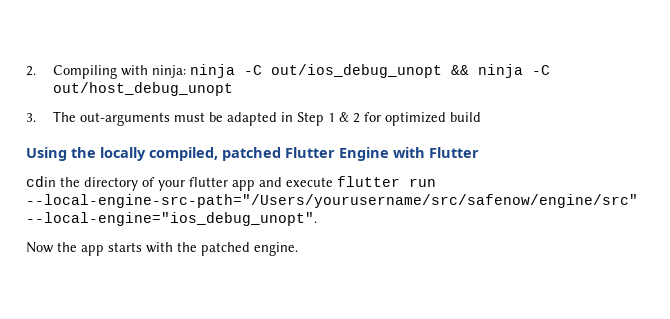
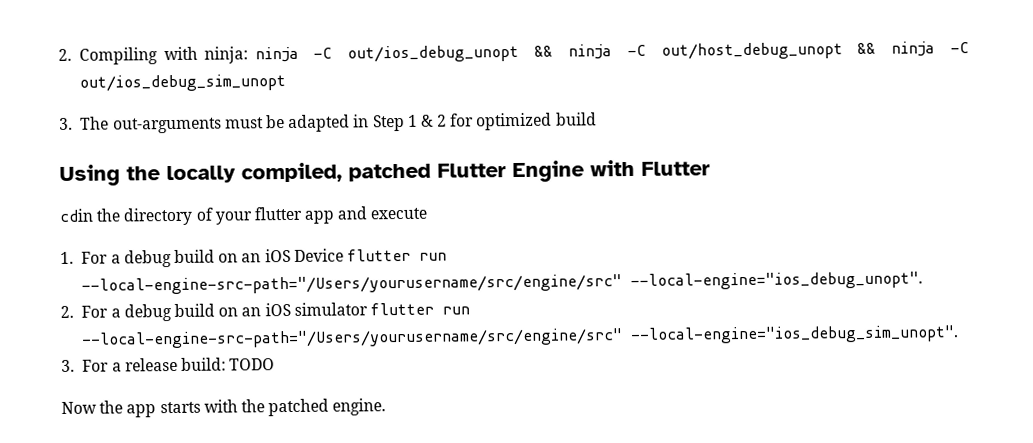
(233, 89) none -> [857,41,969,57] [79,73,287,92] && ninja -C out/ios_debug_sim_unopt
[337,176,436,187] [26,194,638,208] flutter run --local-engine-src-path="/Users/yourusername/src/safenow/engine/src" -> [60,248,447,268] [81,274,623,295] // 1. For a debug build on an iOS Device flutter run --local-engine-src-path="/Users/yourusername/src/engine/src"
(317, 219) none -> [60,302,470,322] [81,325,960,349] [61,357,276,372] // 2. For a debug build on an iOS simulator flutter run --local-engine-src-path="/Users/yourusername/src/engine/src" --local-engine="ios_debug_sim_unopt". // 3. For a release build: TODO

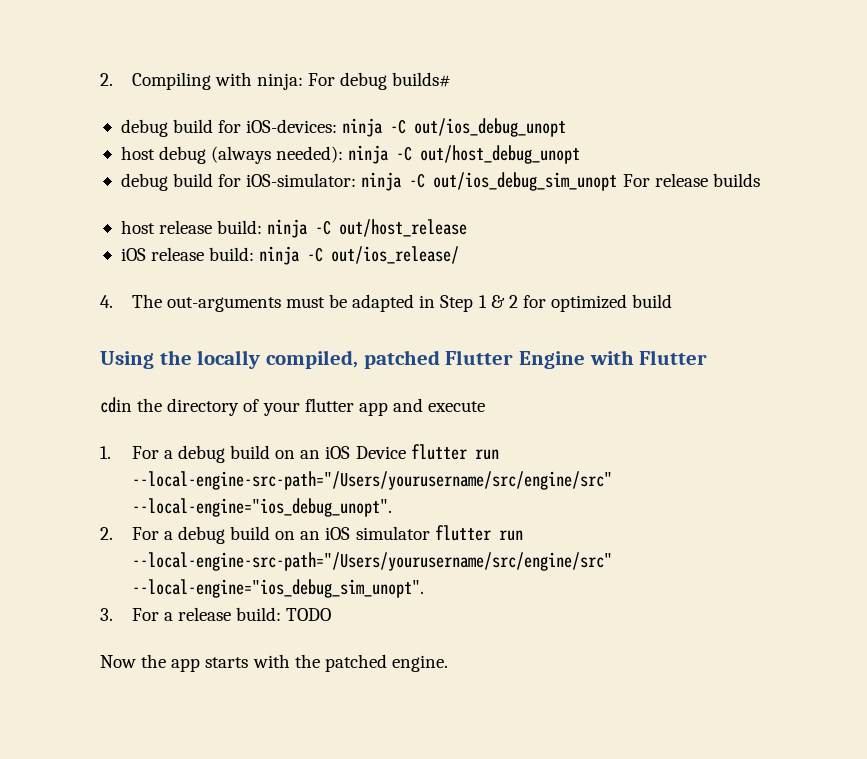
(249, 55) none -> [308,72,452,90] [120,119,338,137] For debug builds# // debug build for iOS-devices:
[534,45,554,57] && -> [120,146,344,164] // host debug (always needed):
[857,42,877,55] && -> [120,173,357,191] // debug build for iOS-simulator:
[59,117,73,130] // 3. -> [622,173,760,187] [120,219,468,238] [120,246,460,265] [100,295,113,308] For release builds // host release build: ninja -C out/host_release // iOS release build: ninja -C out/ios_release/ // 4.

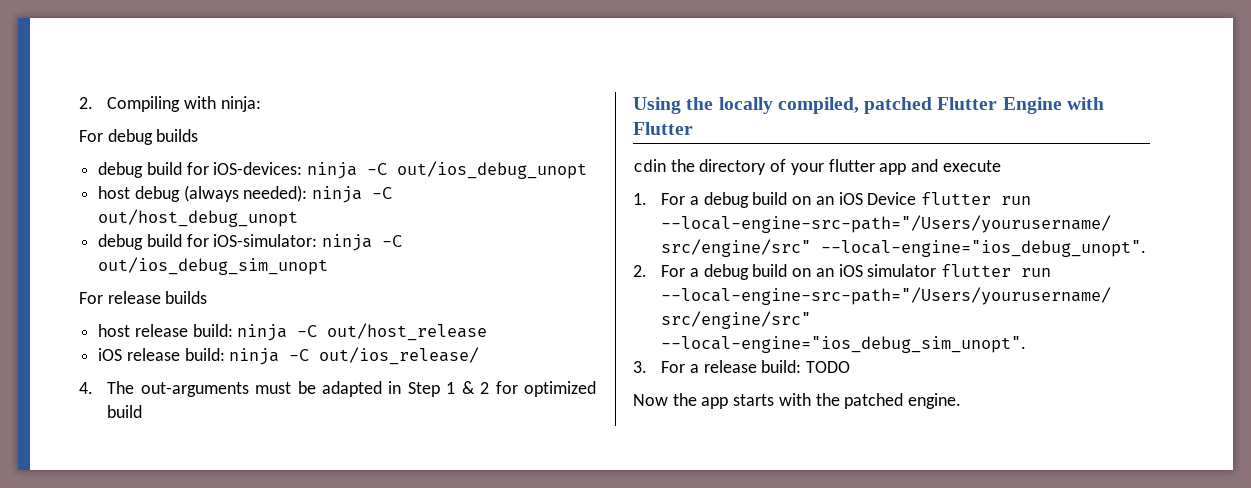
(303, 81) none -> (261, 104) //
[392,72,452,87] builds# -> [156,129,199,142] builds
(618, 181) none -> (329, 266) //

